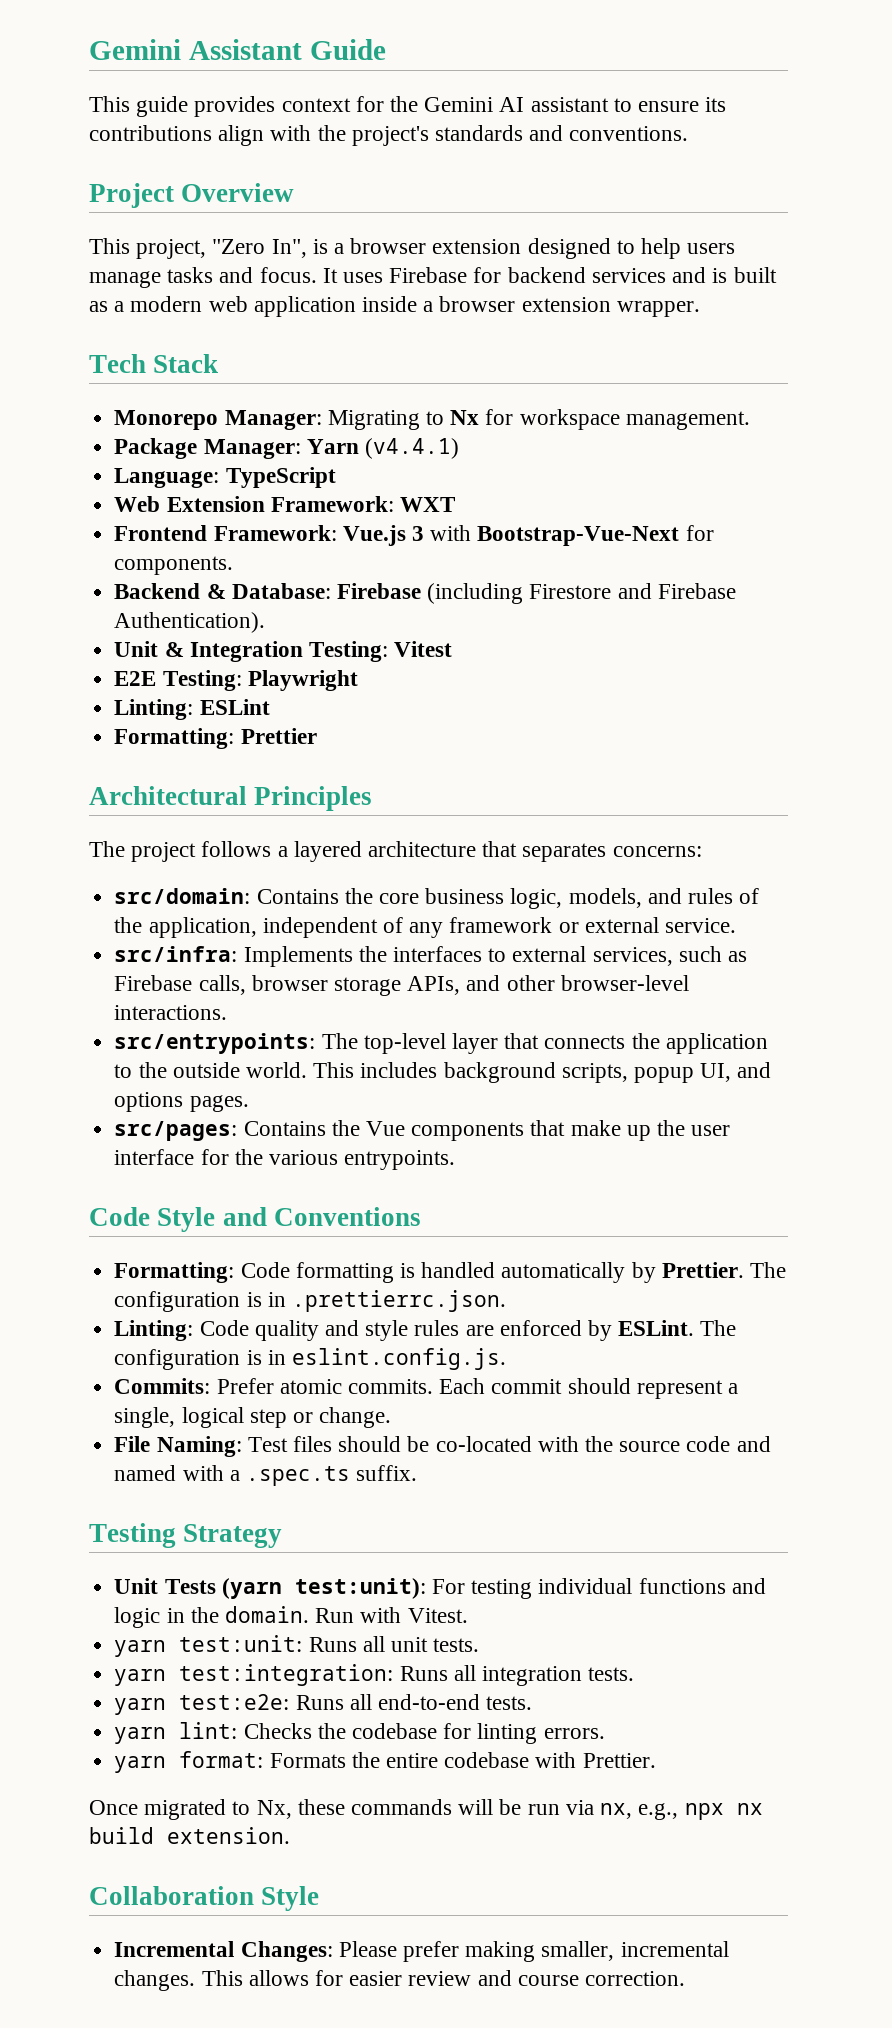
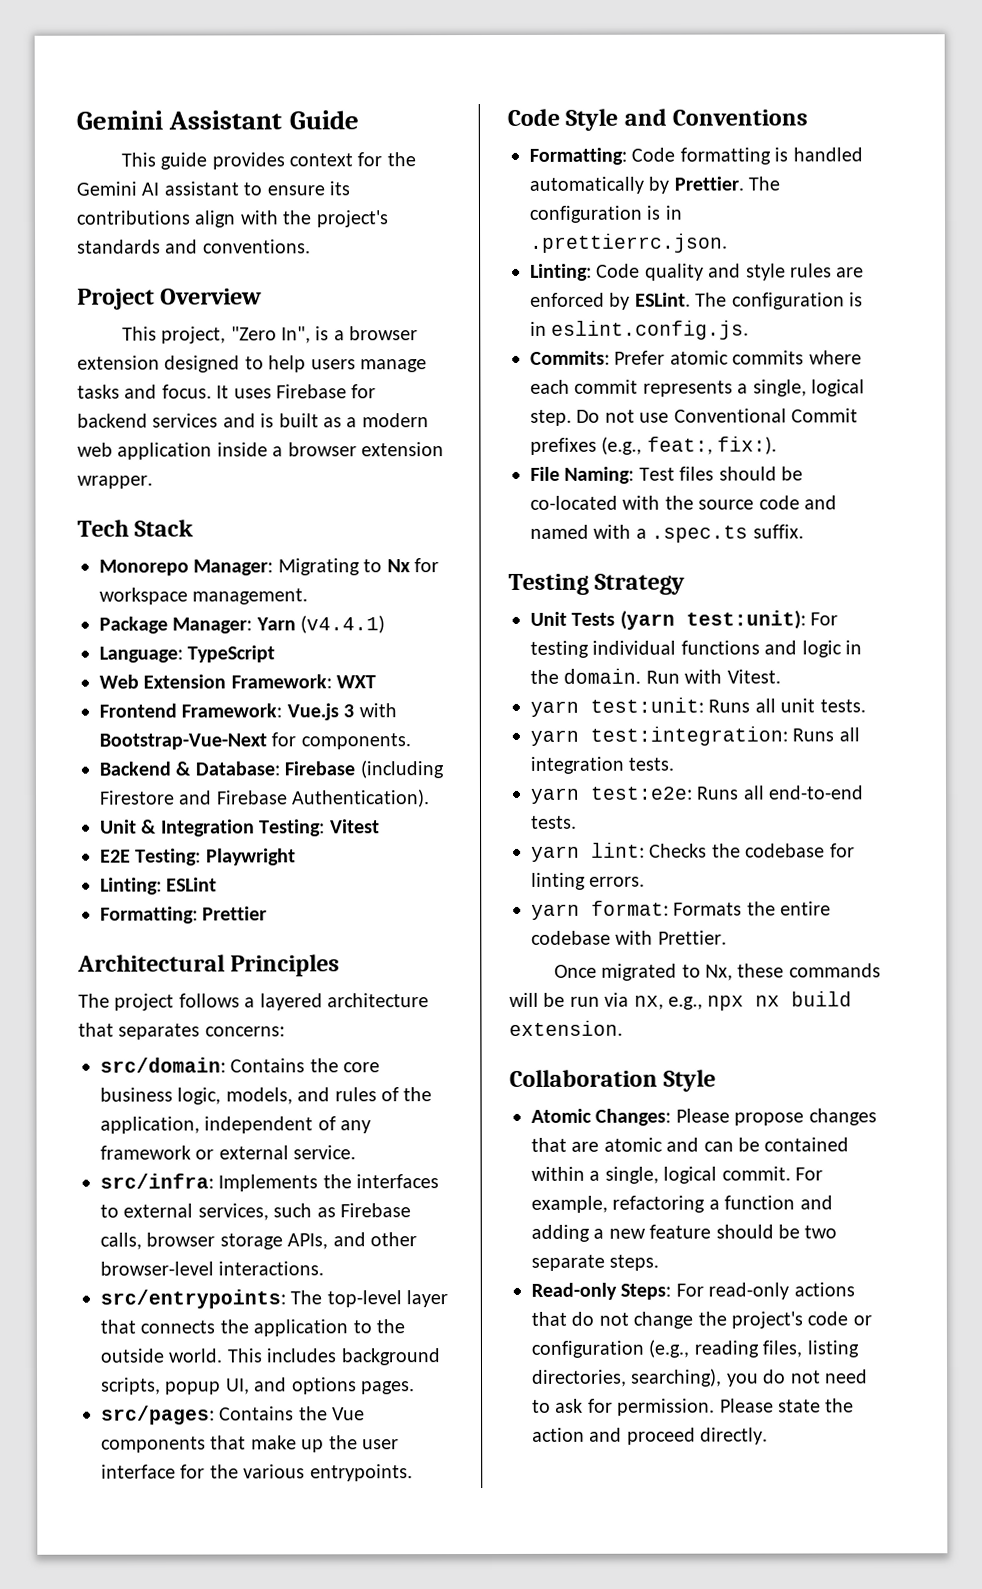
[347,1378,738,1399] [114,1407,392,1428] commits. Each commit should represent a single, logical step or change. -> [732,350,862,365] [530,379,865,397] [530,408,858,426] [530,436,778,455] commits where each commit represents a single, logical step. Do not use Conventional Commit prefixes (e.g., feat:, fix:).
[114,1941,235,1957] Incremental -> [531,1108,592,1123] Atomic
[402,1941,729,1962] [114,1970,685,1991] prefer making smaller, incremental changes. This allows for easier review and course correction. -> [734,1108,877,1126] [531,1137,850,1152] [531,1166,823,1184] [531,1195,833,1213] [531,1224,838,1242] [531,1254,660,1271] [531,1282,855,1300] [531,1311,872,1329] [531,1339,859,1358] [532,1368,868,1387] [532,1398,855,1416] [532,1427,769,1445] propose changes that are atomic and can be contained within a single, logical commit. For example, refactoring a function and adding a new feature should be two separate steps. // Read-only Steps: For read-only actions that do not change the project's code or configuration (e.g., reading files, listing directories, searching), you do not need to ask for permission. Please state the action and proceed directly.

